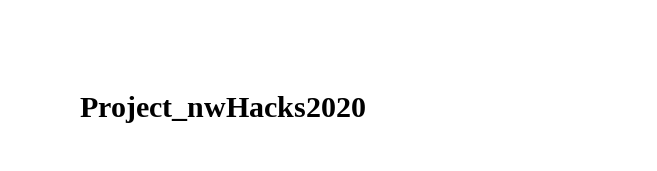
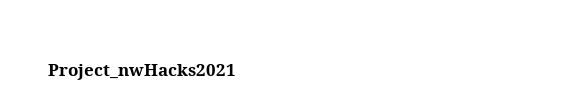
[80,96,366,123] Project_nwHacks2020 -> [48,64,236,80] Project_nwHacks2021

